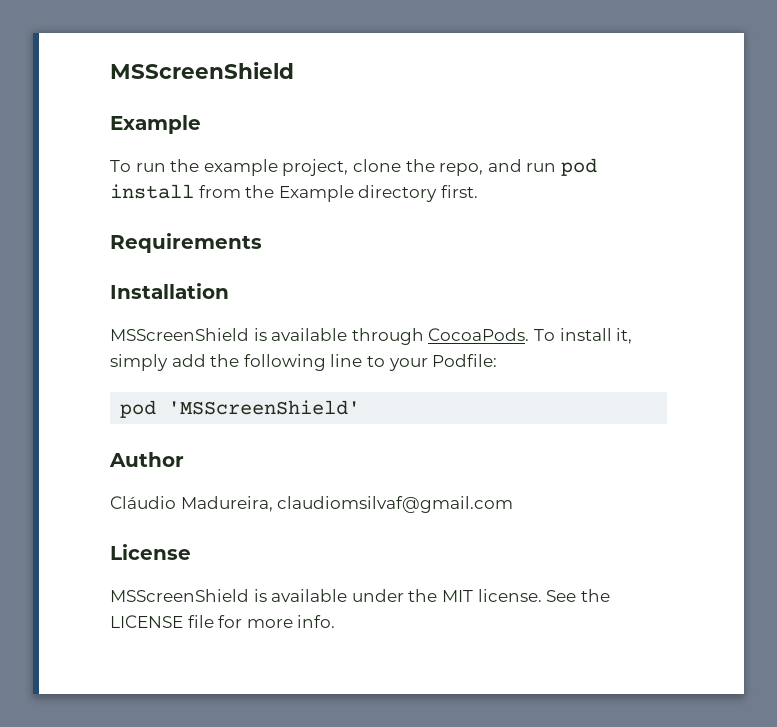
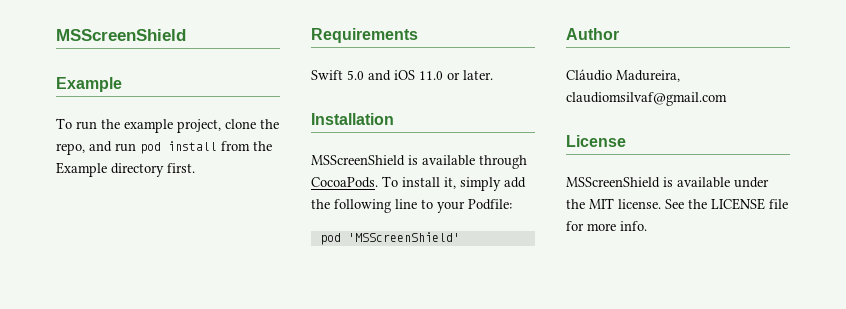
(262, 243) none -> [311,70,493,81] // Swift 5.0 and iOS 11.0 or later.

